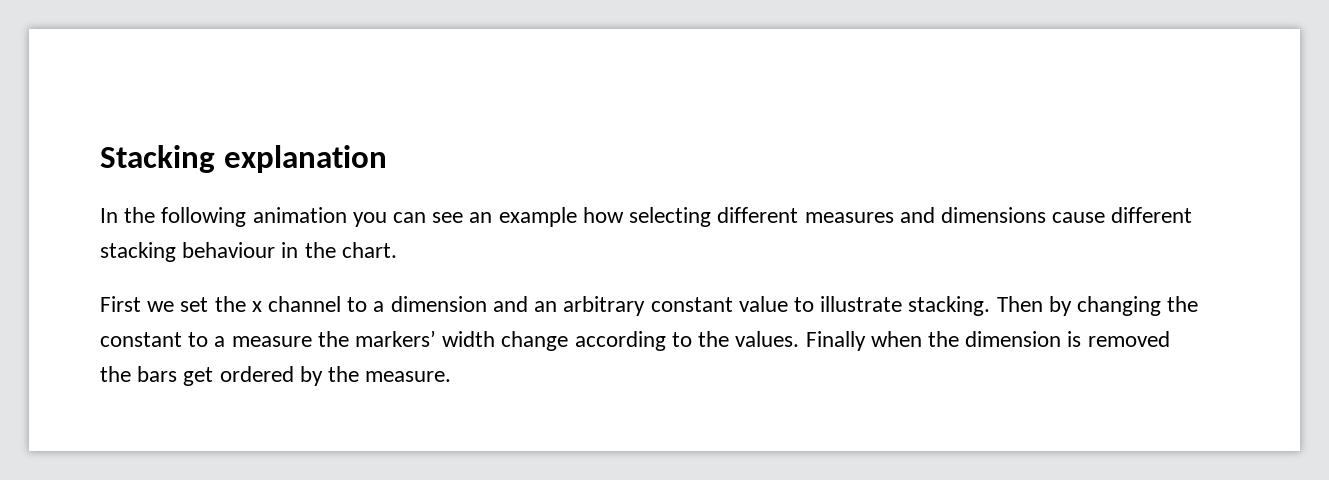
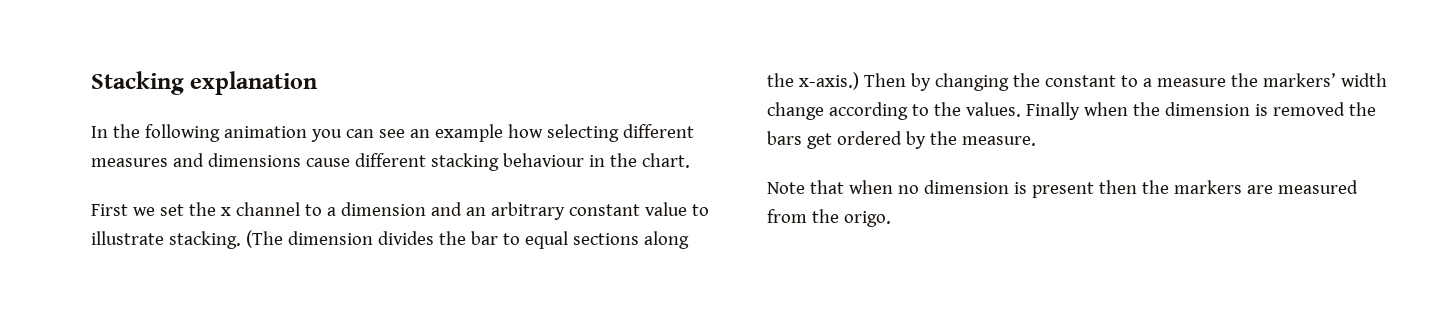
(991, 306) none -> [245,230,689,249] [767,72,859,90] (The dimension divides the bar to equal sections along the x-axis.)
(452, 376) none -> [767,180,1358,198] [767,209,891,227] // Note that when no dimension is present then the markers are measured from the origo.

